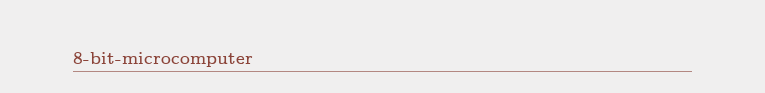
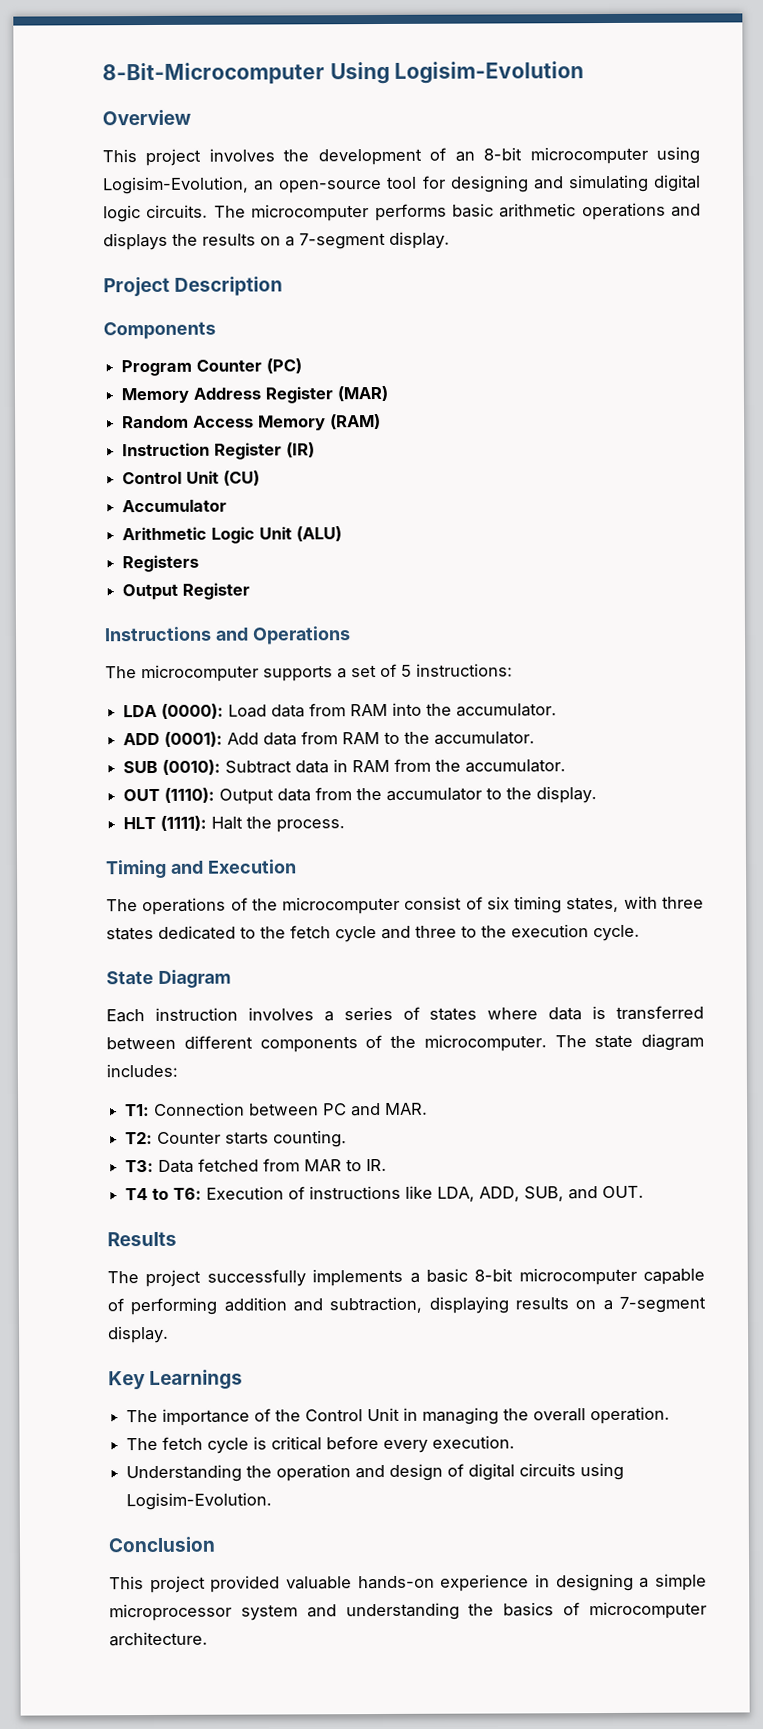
[73,52,253,67] 8-bit-microcomputer -> [102,61,585,86] [102,109,191,126] [102,146,701,167] [102,174,701,195] [103,202,701,223] [103,231,450,251] [103,276,284,297] [103,321,216,340] [121,358,303,377] [121,385,389,404] [122,413,382,431] [122,442,316,460] [122,470,261,486] [122,499,228,513] [122,526,343,544] [122,554,200,573] [122,582,251,601] [104,626,351,645] [105,663,513,683] [123,702,558,719] [123,731,536,747] [123,758,567,775] [123,786,598,805] [123,815,346,833] [105,859,297,879] [106,895,704,916] [106,924,640,943] [106,969,231,988] [106,1005,704,1023] [106,1033,704,1053] [106,1063,178,1078] [125,1102,429,1117] [125,1130,348,1148] [125,1158,388,1173] [125,1185,645,1202] [107,1231,177,1247] [107,1267,705,1288] [107,1296,706,1316] [108,1325,169,1344] [108,1369,244,1391] [126,1406,671,1426] [126,1435,516,1454] [126,1462,625,1483] [126,1492,273,1511] [108,1536,215,1553] [109,1573,707,1594] [109,1601,707,1622] [109,1631,208,1647] 8-Bit-Microcomputer Using Logisim-Evolution // Overview // This project involves the development of an 8-bit microcomputer using Logisim-Evolution, an open-source tool for designing and simulating digital logic circuits. The microcomputer performs basic arithmetic operations and displays the results on a 7-segment display. // Project Description // Components // Program Counter (PC) // Memory Address Register (MAR) // Random Access Memory (RAM) // Instruction Register (IR) // Control Unit (CU) // Accumulator // Arithmetic Logic Unit (ALU) // Registers // Output Register // Instructions and Operations // The microcomputer supports a set of 5 instructions: // LDA (0000): Load data from RAM into the accumulator. // ADD (0001): Add data from RAM to the accumulator. // SUB (0010): Subtract data in RAM from the accumulator. // OUT (1110): Output data from the accumulator to the display. // HLT (1111): Halt the process. // Timing and Execution // The operations of the microcomputer consist of six timing states, with three states dedicated to the fetch cycle and three to the execution cycle. // State Diagram // Each instruction involves a series of states where data is transferred between different components of the microcomputer. The state diagram includes: // T1: Connection between PC and MAR. // T2: Counter starts counting. // T3: Data fetched from MAR to IR. // T4 to T6: Execution of instructions like LDA, ADD, SUB, and OUT. // Results // The project successfully implements a basic 8-bit microcomputer capable of performing addition and subtraction, displaying results on a 7-segment display. // Key Learnings // The importance of the Control Unit in managing the overall operation. // The fetch cycle is critical before every execution. // Understanding the operation and design of digital circuits using Logisim-Evolution. // Conclusion // This project provided valuable hands-on experience in designing a simple microprocessor system and understanding the basics of microcomputer architecture.

